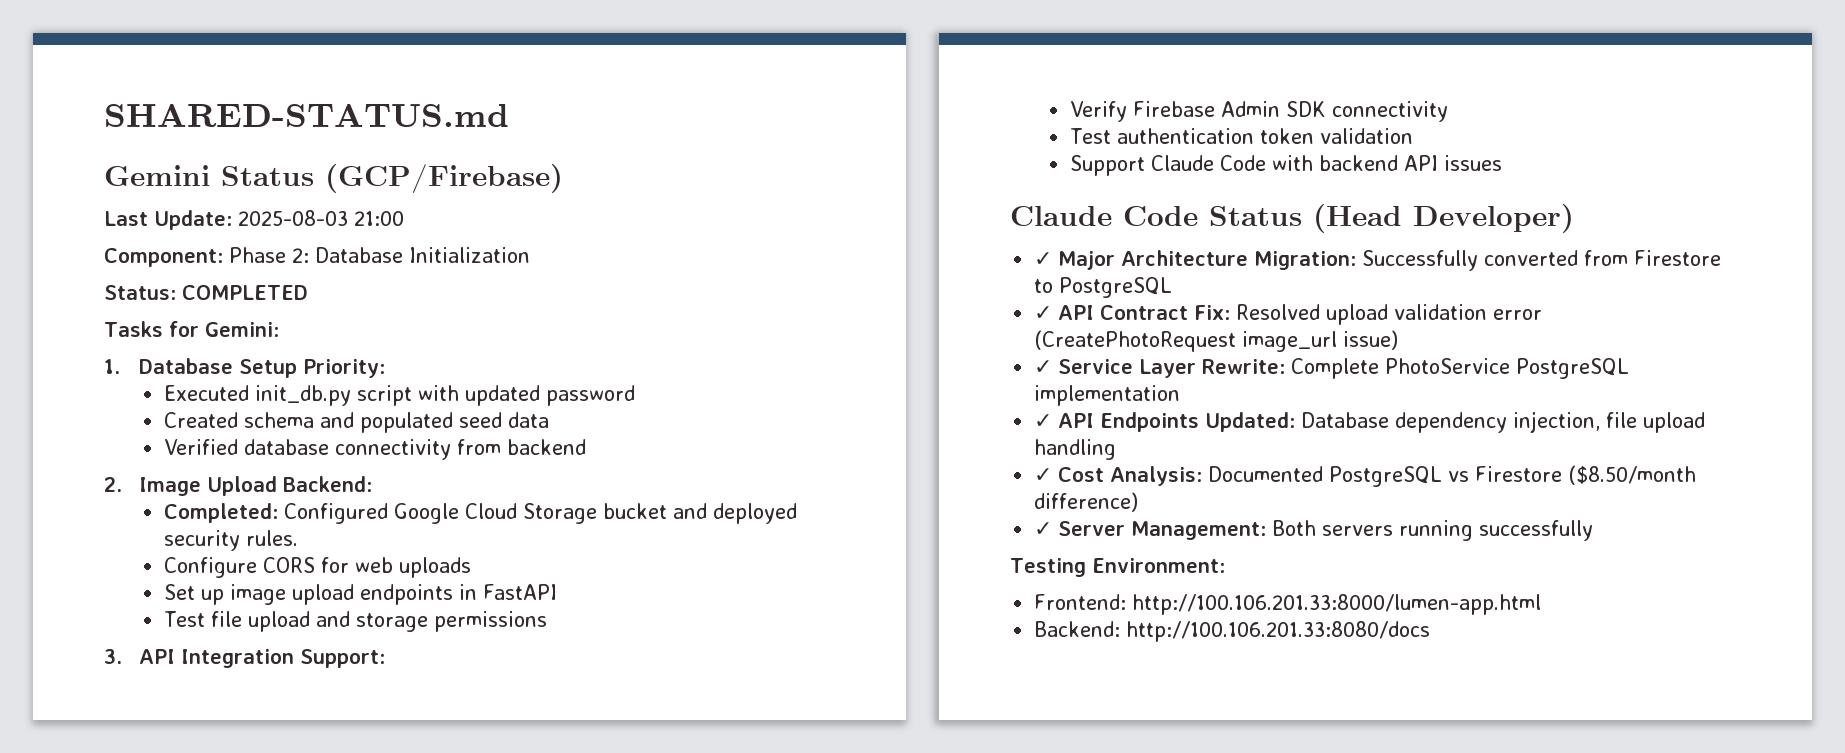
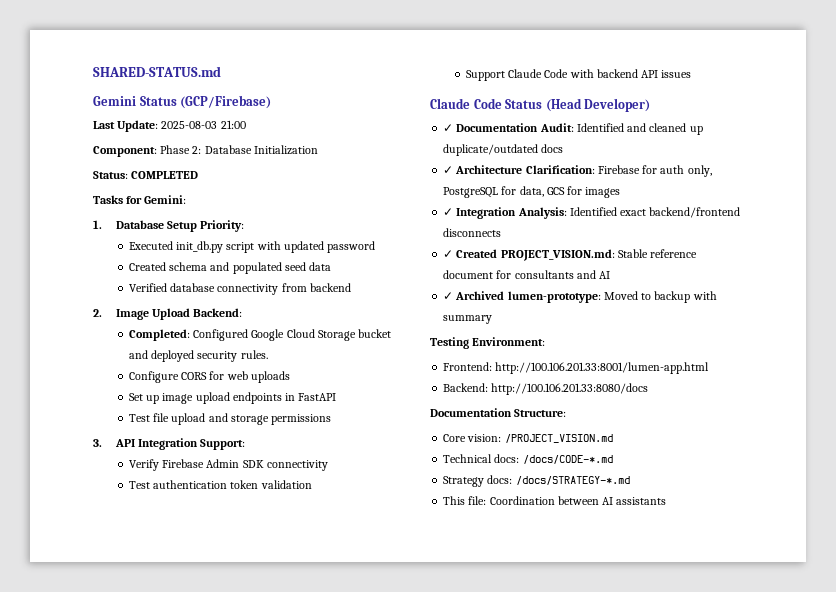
[1058,250,1722,271] [1034,277,1173,298] [1034,304,1543,325] [1034,330,1399,352] [1034,358,1630,379] [1034,385,1181,406] [1034,411,1706,433] [1034,439,1117,460] [1034,465,1697,487] [1034,492,1139,512] [1034,520,1594,541] Major Architecture Migration: Successfully converted from Firestore to PostgreSQL // ✓ API Contract Fix: Resolved upload validation error (CreatePhotoRequest image_url issue) // ✓ Service Layer Rewrite: Complete PhotoService PostgreSQL implementation // ✓ API Endpoints Updated: Database dependency injection, file upload handling // ✓ Cost Analysis: Documented PostgreSQL vs Firestore ($8.50/month difference) // ✓ Server Management: Both servers running successfully -> [456,123,703,135] [443,144,564,156] [443,165,712,177] [443,186,621,198] [443,207,741,219] [443,228,502,237] [443,249,698,261] [443,270,611,279] [443,291,717,303] [443,315,493,324] Documentation Audit: Identified and cleaned up duplicate/outdated docs // ✓ Architecture Clarification: Firebase for auth only, PostgreSQL for data, GCS for images // ✓ Integration Analysis: Identified exact backend/frontend disconnects // ✓ Created PROJECT_VISION.md: Stable reference document for consultants and AI // ✓ Archived lumen-prototype: Moved to backup with summary
[1132,594,1542,615] http://100.106.201.33:8000/lumen-app.html -> [495,362,710,374] http://100.106.201.33:8001/lumen-app.html
(1431, 631) none -> [430,408,567,417] [443,434,613,443] [443,454,613,464] [443,475,630,487] [443,496,667,505] // Documentation Structure: // Core vision: /PROJECT_VISION.md // Technical docs: /docs/CODE-*.md // Strategy docs: /docs/STRATEGY-*.md // This file: Coordination between AI assistants

